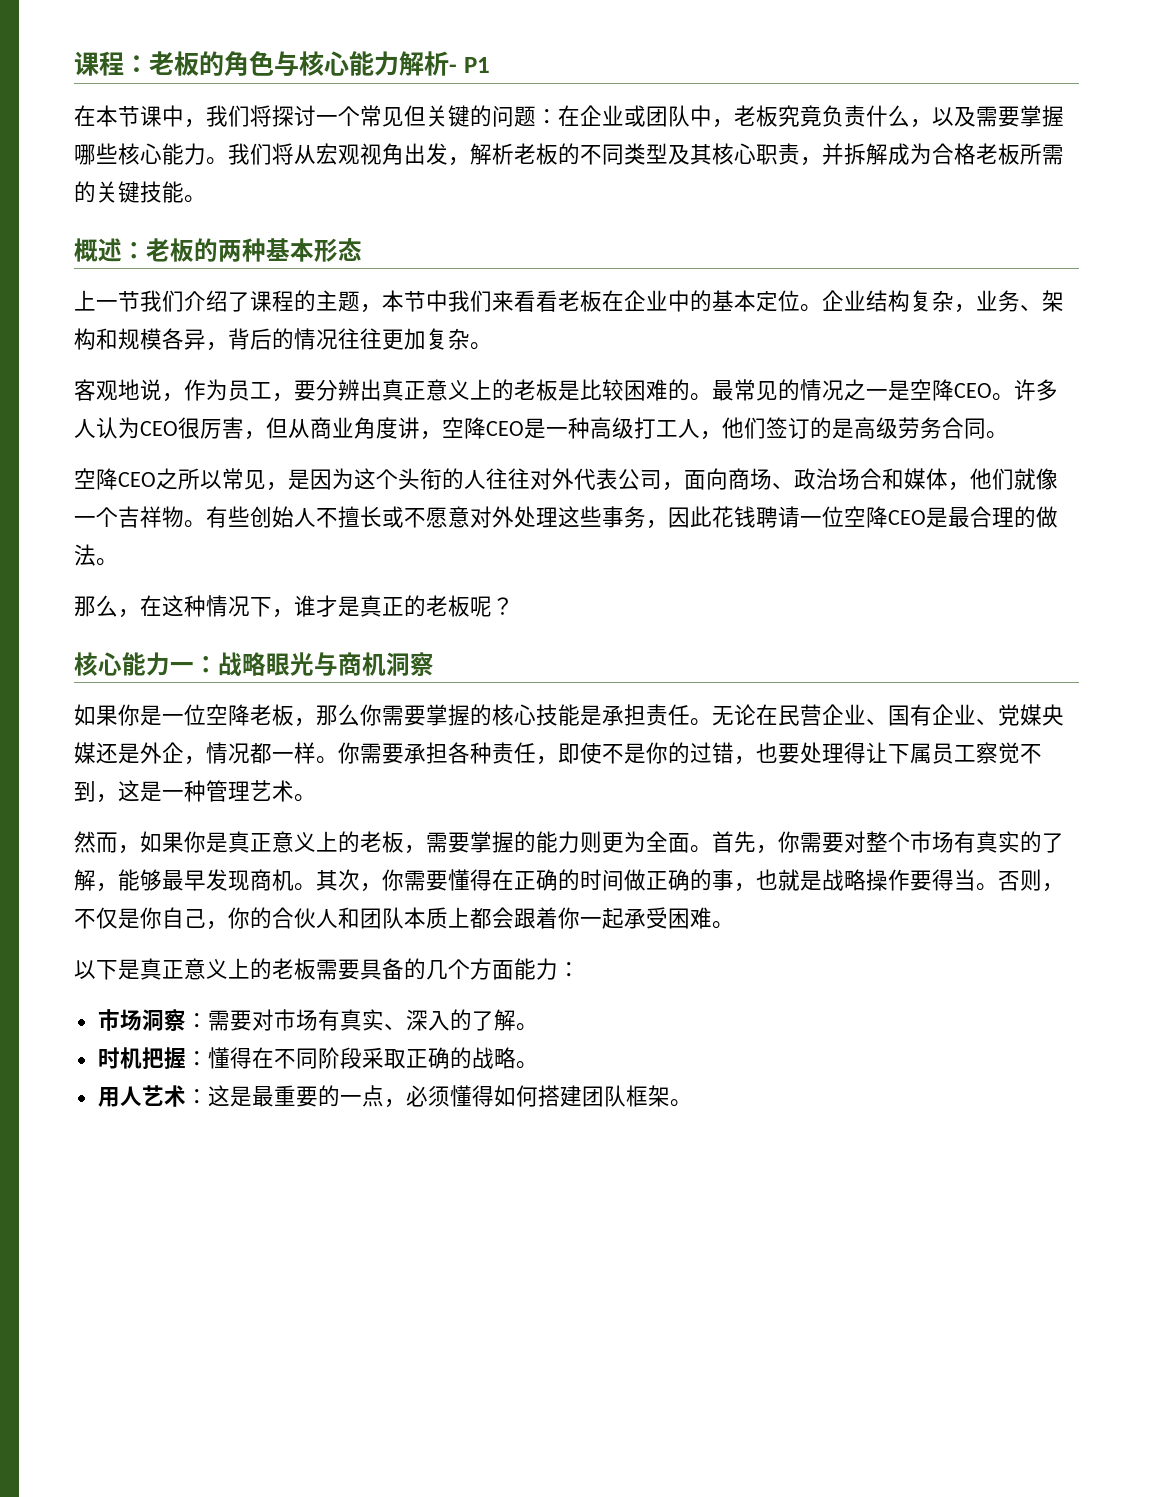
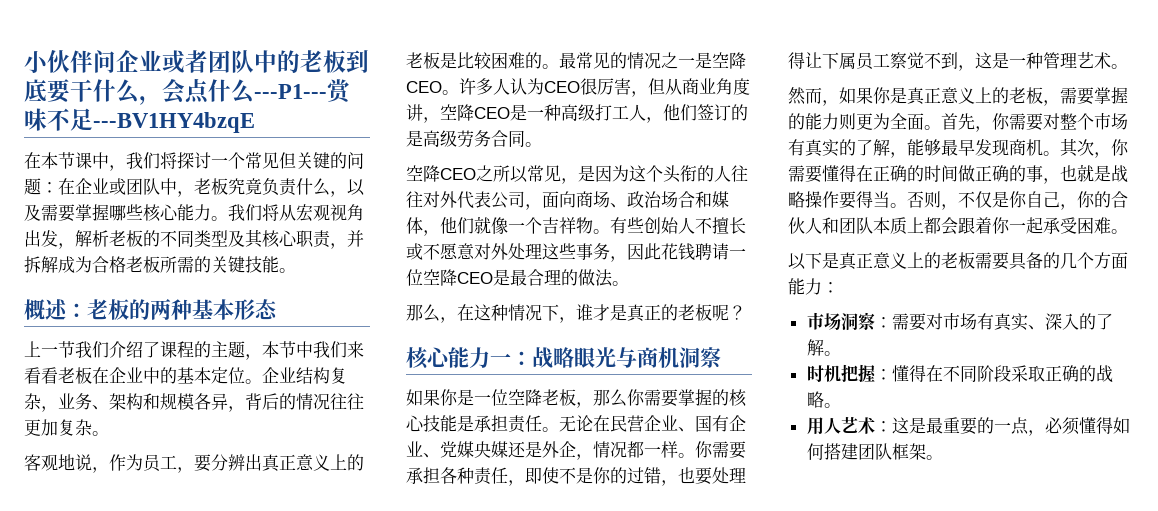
[74,51,490,76] 课程：老板的角色与核心能力解析- P1 -> [24,50,369,74] [24,79,352,105] [24,108,255,133] 小伙伴问企业或者团队中的老板到底要干什么，会点什么---P1---赏味不足---BV1HY4bzqE

